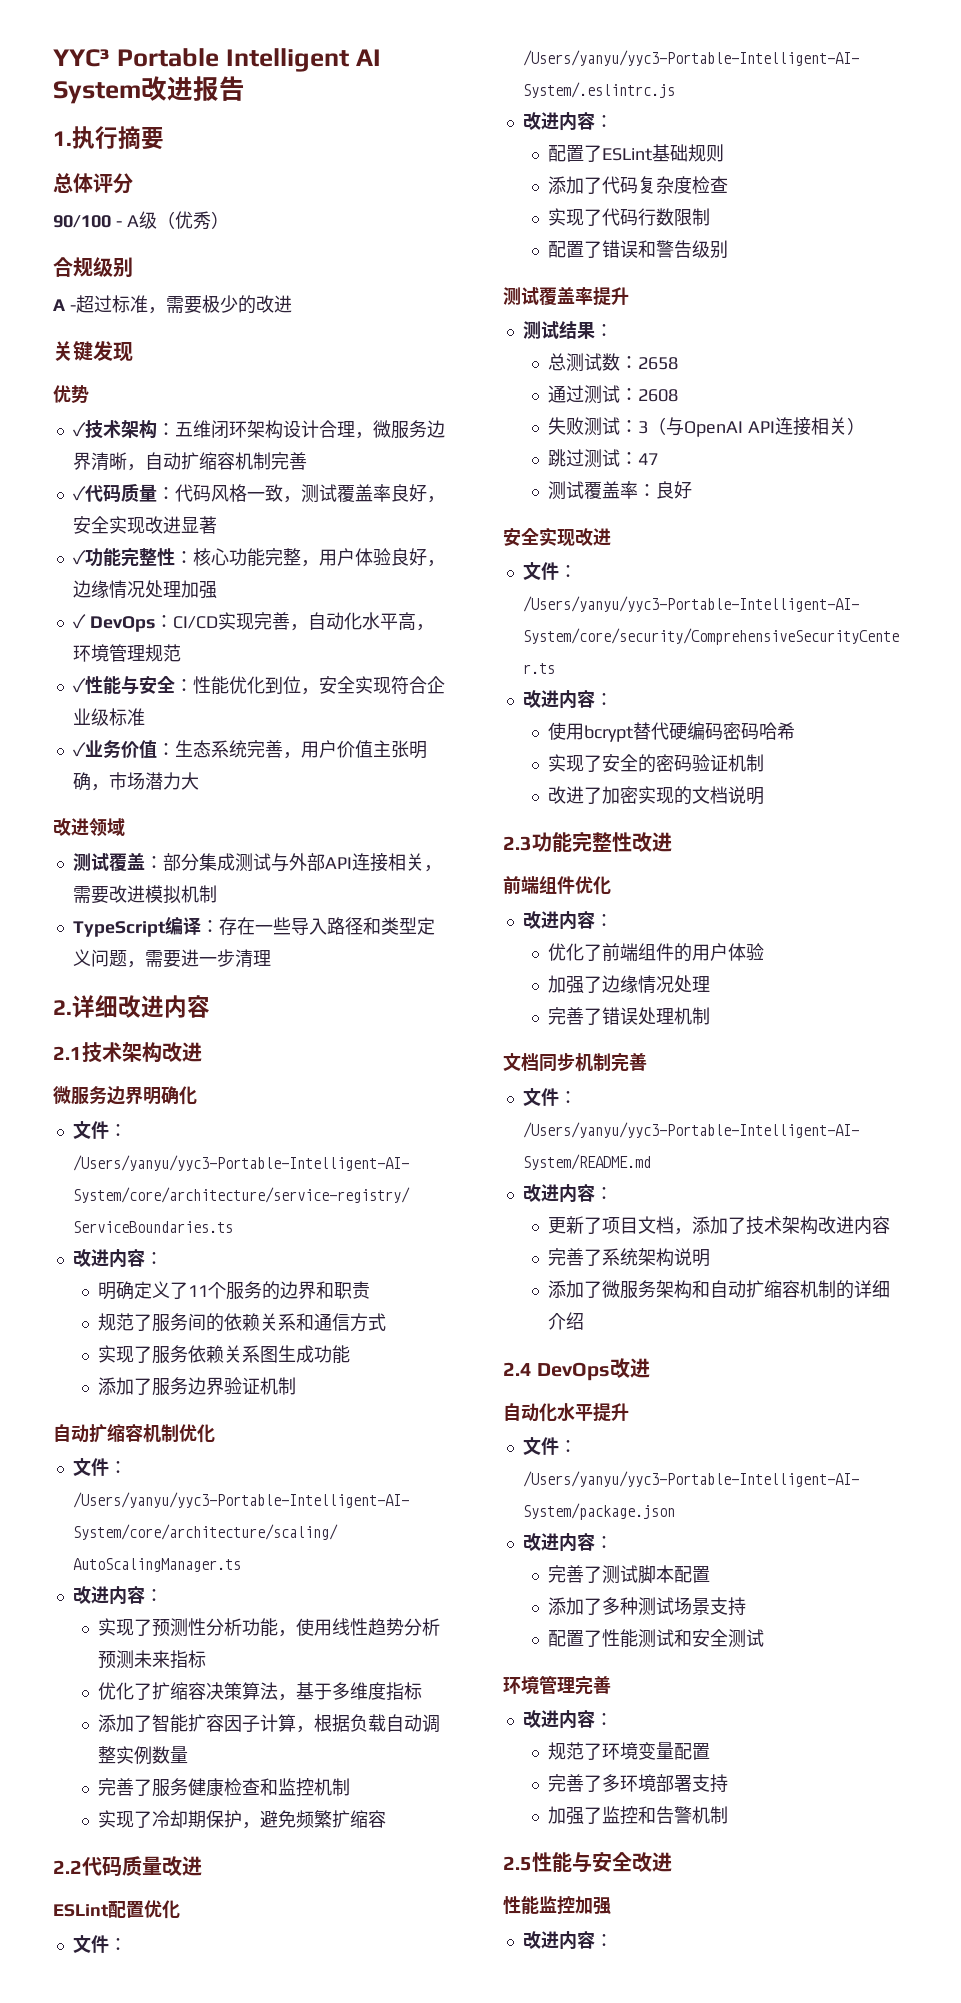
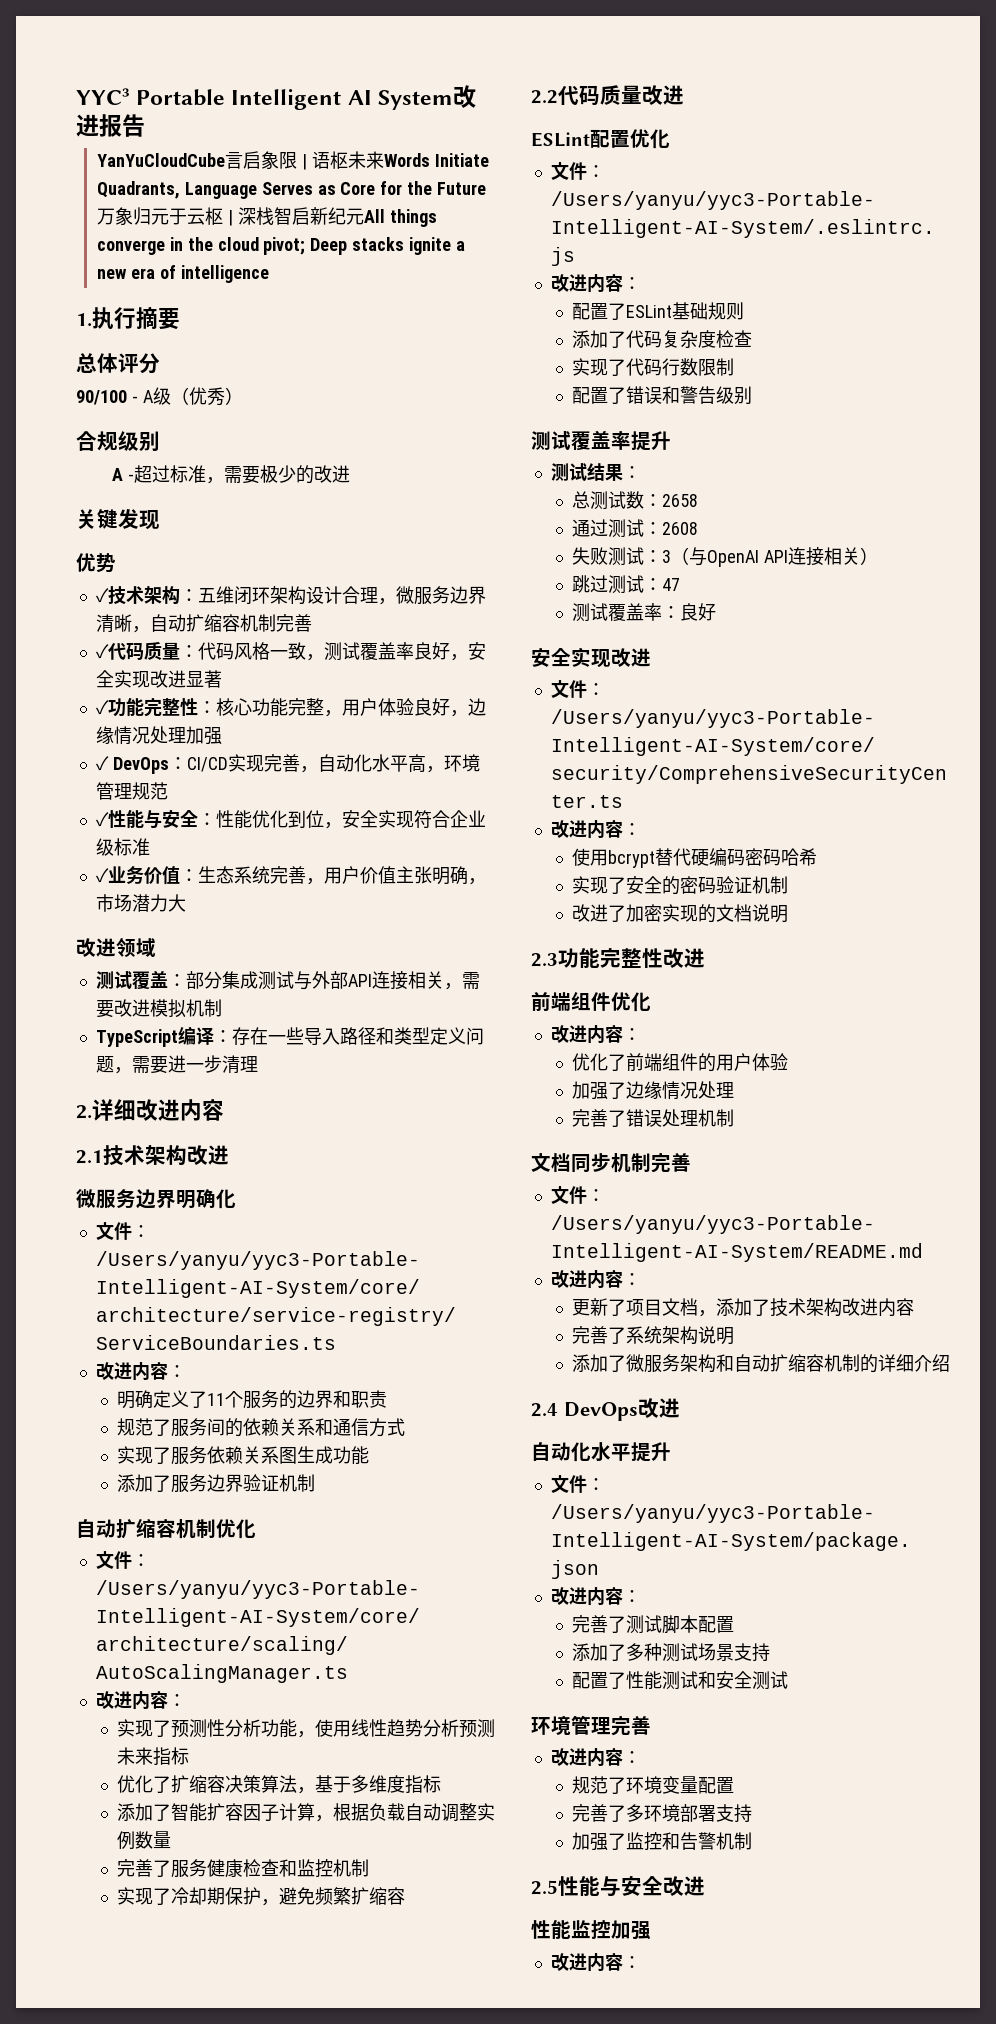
(245, 88) none -> [96,151,489,170] [96,181,486,199] [96,207,437,227] [96,237,465,255] [96,265,269,283] // YanYuCloudCube言启象限 | 语枢未来Words Initiate Quadrants, Language Serves as Core for the Future万象归元于云枢 | 深栈智启新纪元All things converge in the cloud pivot; Deep stacks ignite a new era of intelligence

